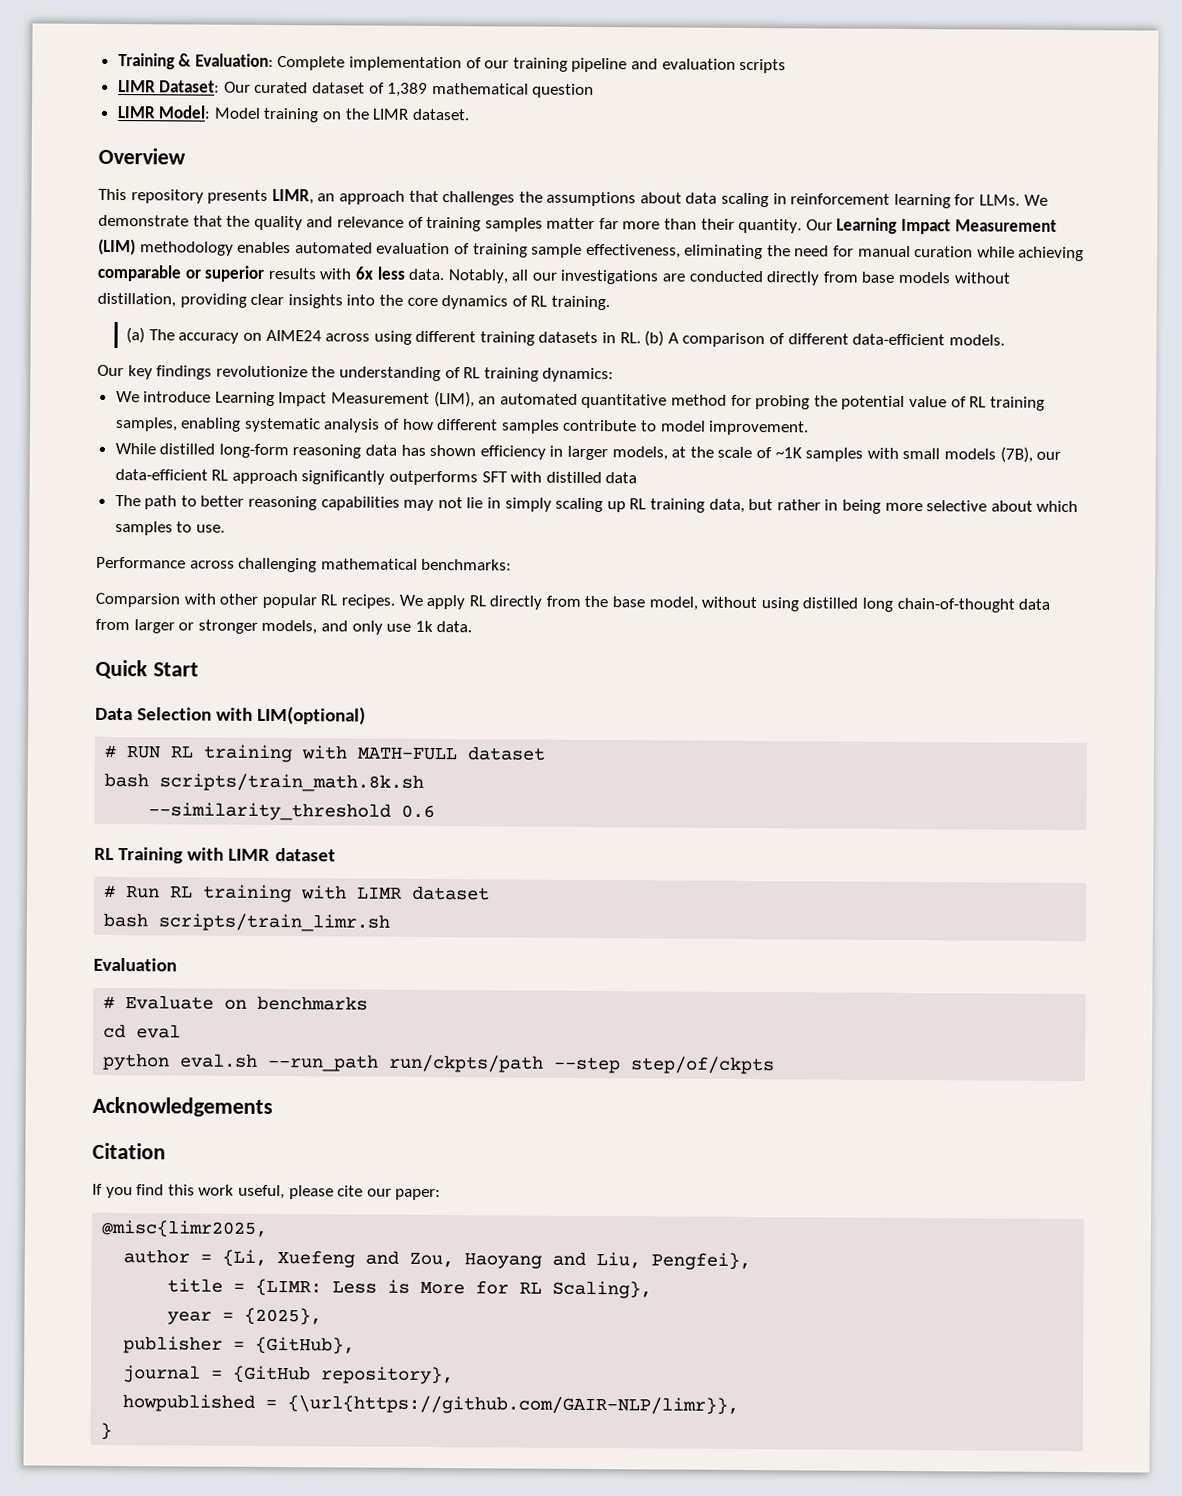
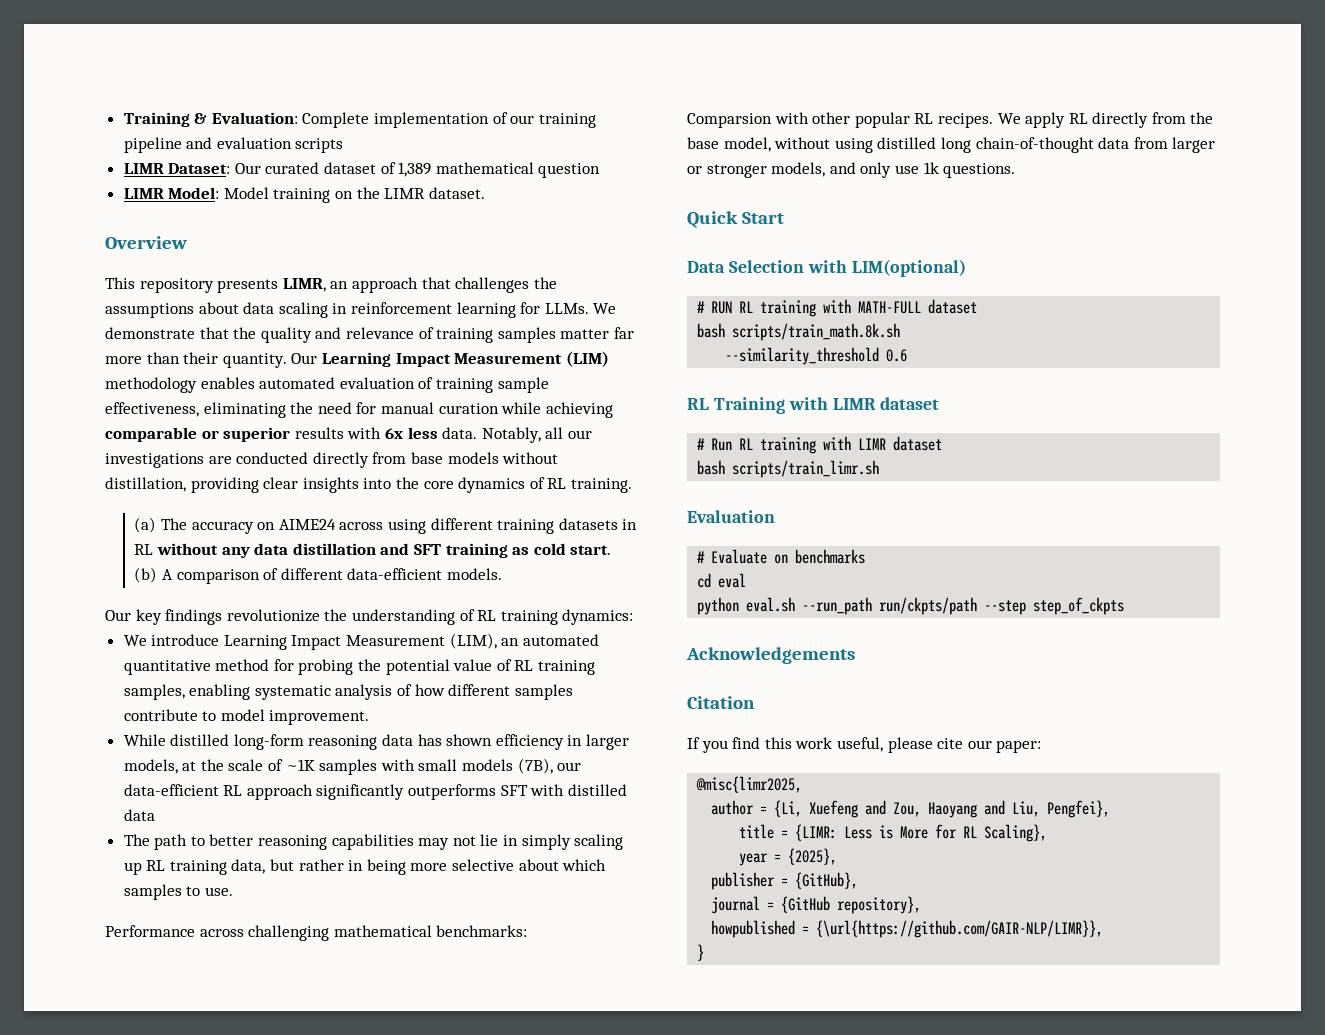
[619,332,641,344] RL. -> [134,543,612,558] RL without any data distillation and SFT training as cold start.
[436,621,473,633] data. -> [943,163,1016,178] questions.
[630,1056,776,1075] step/of/ckpts -> [1033,597,1125,615] step_of_ckpts
[287,1395,740,1415] {\url{https://github.com/GAIR-NLP/limr}}, -> [816,920,1104,938] {\url{https://github.com/GAIR-NLP/LIMR}},

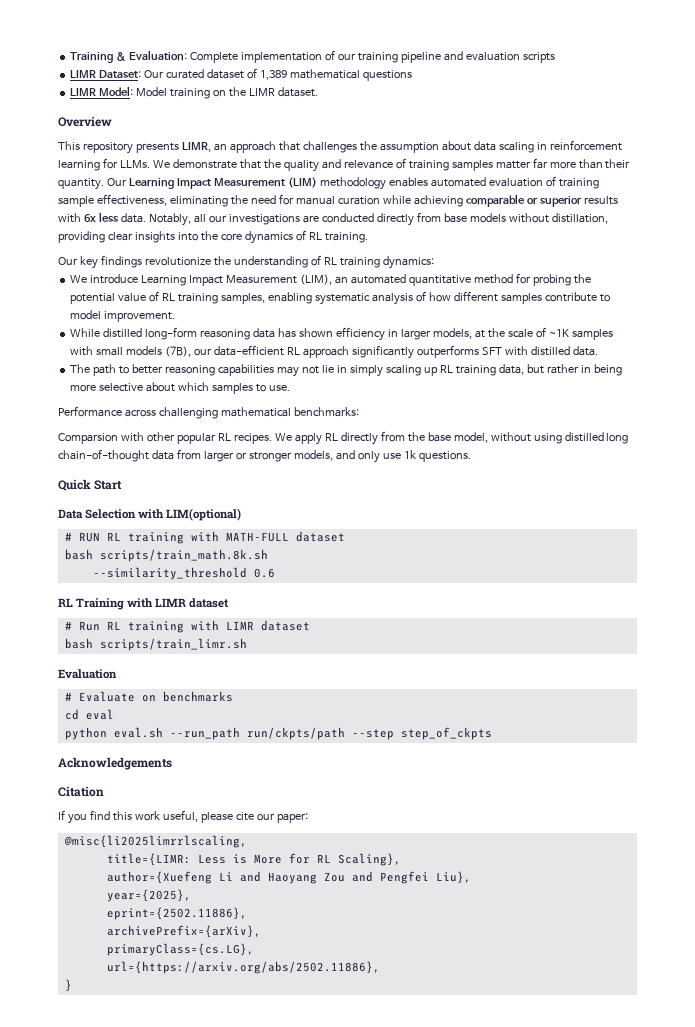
[538,163,601,178] question -> [362,70,412,81] questions
[105,303,194,318] assumptions -> [379,142,439,153] assumption
[134,517,638,534] [134,543,612,558] [134,567,502,584] // (a) The accuracy on AIME24 across using different training datasets in RL without any data distillation and SFT training as cold start. (b) A comparison of different data-efficient models. -> (368, 237) none
[123,809,155,821] data -> [572,346,598,356] data.
[696,776,803,793] [711,800,1111,818] [739,824,838,841] @misc{limr2025, // author = {Li, Xuefeng and Zou, Haoyang and Liu, Pengfei}, // title = {LIMR: -> [63,835,247,848] [106,853,191,866] @misc{li2025limrrlscaling, // title={LIMR:
[739,848,838,866] [711,872,859,890] [711,896,922,914] [711,920,1104,938] year = {2025}, // publisher = {GitHub}, // journal = {GitHub repository}, // howpublished = {\url{https://github.com/GAIR-NLP/LIMR}}, -> [106,871,471,884] [106,889,191,902] [106,907,247,920] [106,925,261,938] [106,943,254,956] [106,961,380,974] author={Xuefeng Li and Haoyang Zou and Pengfei Liu}, // year={2025}, // eprint={2502.11886}, // archivePrefix={arXiv}, // primaryClass={cs.LG}, // url={https://arxiv.org/abs/2502.11886},

